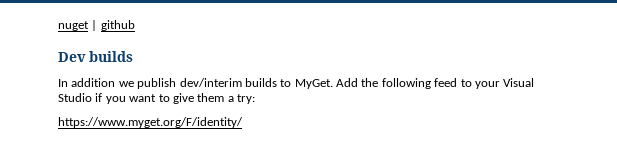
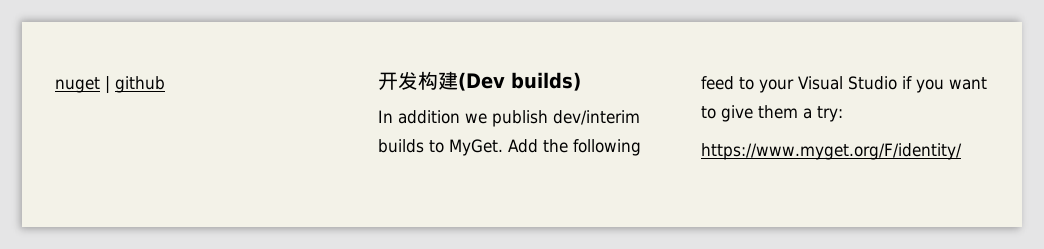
[58,51,133,62] Dev builds -> [378,71,581,91] 开发构建(Dev builds)

